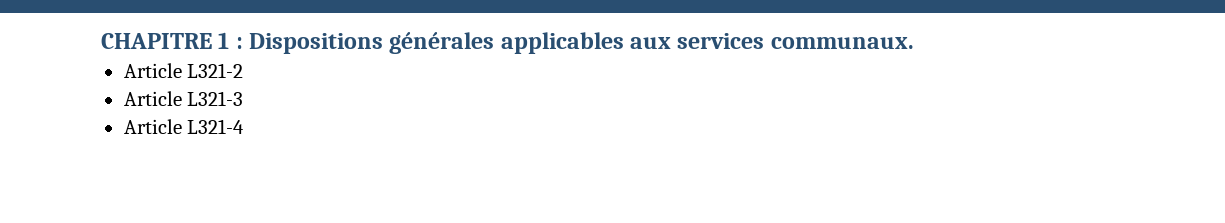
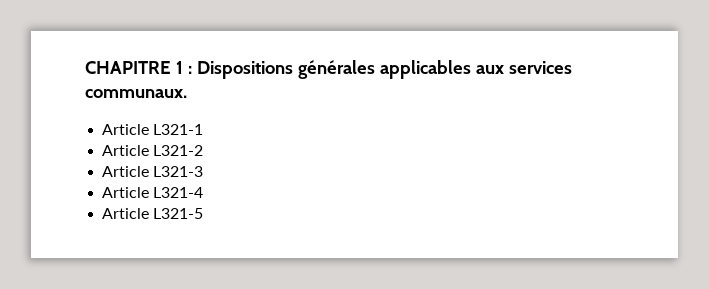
(914, 43) none -> [102,124,204,135] // Article L321-1
(245, 126) none -> [102,208,204,219] // Article L321-5

